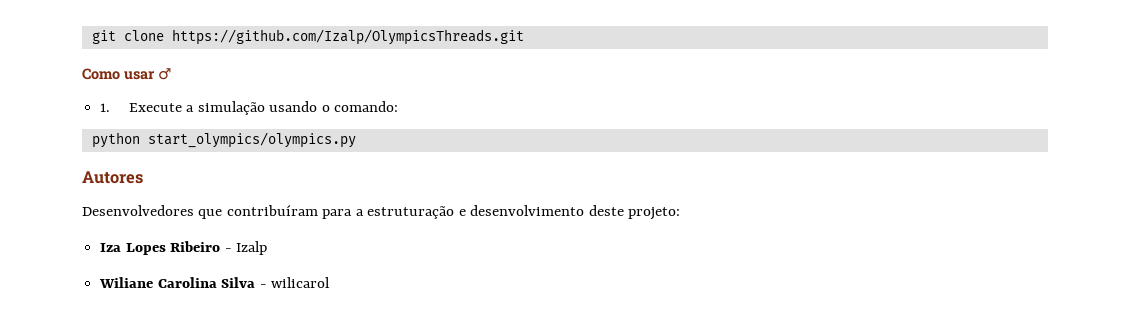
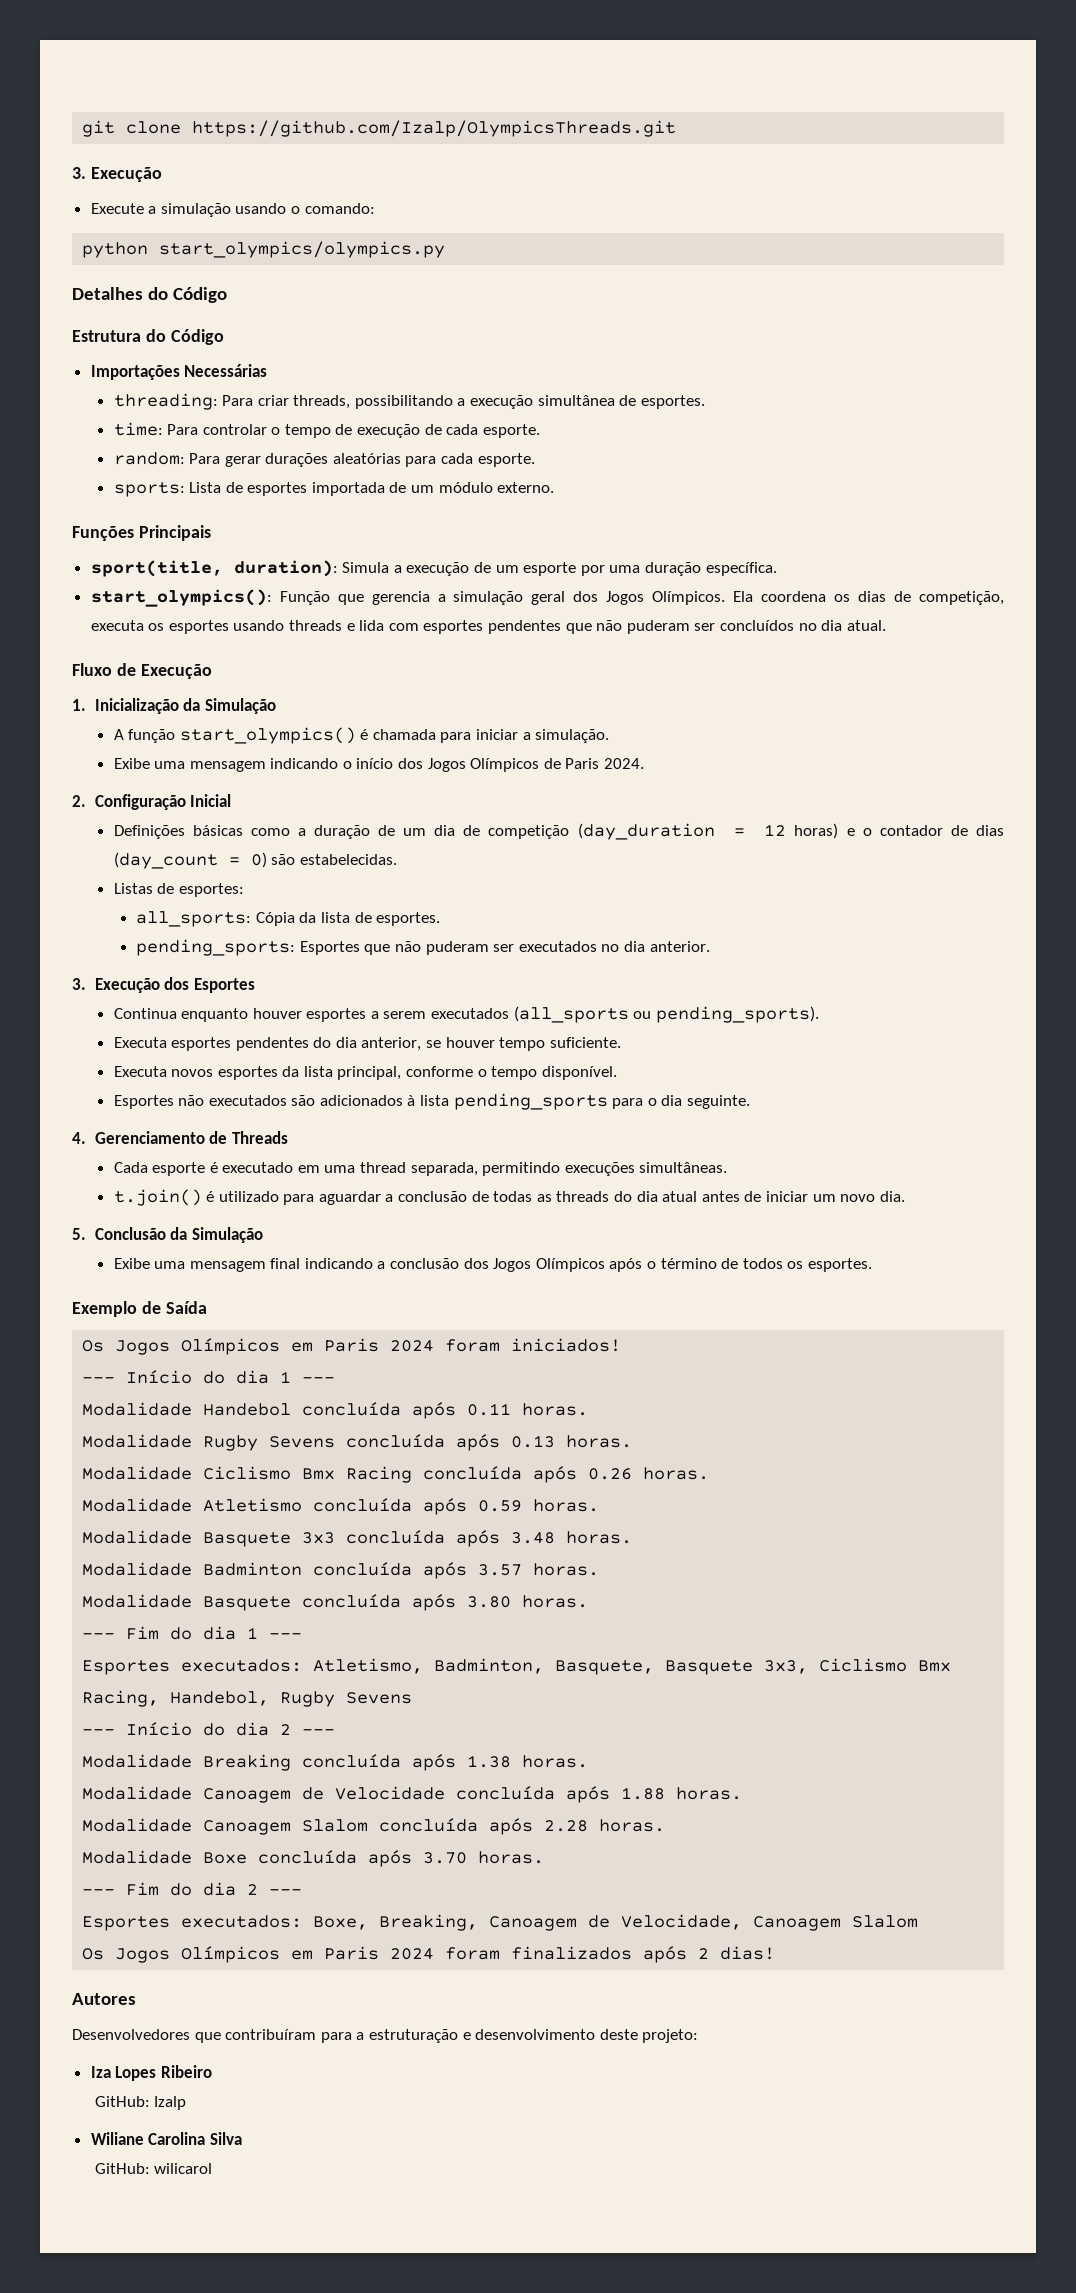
[82,68,171,80] [100,103,111,112] Como usar ♂ // 1. -> [72,167,162,182] 3. Execução //
(356, 140) none -> [72,287,227,303] [72,329,224,345] [90,364,268,380] [113,393,705,410] [113,422,540,438] [113,452,535,467] [113,482,555,497] [72,525,211,541] [90,560,777,577] [90,589,1005,607] [90,620,886,634] [72,663,212,679] [72,698,276,714] [113,727,610,744] [113,758,644,772] [72,794,232,810] [113,823,1004,840] [113,852,397,869] [113,883,244,897] [136,911,441,927] [136,939,710,956] [72,977,255,993] [113,1006,819,1023] [113,1037,621,1051] [113,1066,617,1080] [113,1093,750,1110] [72,1131,288,1144] [113,1162,728,1176] [113,1189,905,1206] [72,1227,263,1243] [113,1258,872,1272] [72,1301,207,1317] [82,1338,622,1355] [82,1370,336,1384] [82,1402,589,1419] [82,1434,633,1451] [82,1466,710,1483] [82,1498,600,1515] [82,1530,633,1547] [82,1562,600,1579] [82,1594,589,1611] [82,1626,303,1640] [82,1658,952,1675] [82,1690,413,1707] [82,1722,336,1736] [82,1754,589,1771] [82,1786,743,1803] [82,1818,666,1835] [82,1850,545,1867] [82,1882,303,1896] [82,1914,919,1931] [82,1946,776,1963] // Detalhes do Código // Estrutura do Código // Importações Necessárias // threading: Para criar threads, possibilitando a execução simultânea de esportes. // time: Para controlar o tempo de execução de cada esporte. // random: Para gerar durações aleatórias para cada esporte. // sports: Lista de esportes importada de um módulo externo. // Funções Principais // sport(title, duration): Simula a execução de um esporte por uma duração específica. // start_olympics(): Função que gerencia a simulação geral dos Jogos Olímpicos. Ela coordena os dias de competição, executa os esportes usando threads e lida com esportes pendentes que não puderam ser concluídos no dia atual. // Fluxo de Execução // 1. Inicialização da Simulação // A função start_olympics() é chamada para iniciar a simulação. // Exibe uma mensagem indicando o início dos Jogos Olímpicos de Paris 2024. // 2. Configuração Inicial // Definições básicas como a duração de um dia de competição (day_duration = 12 horas) e o contador de dias (day_count = 0) são estabelecidas. // Listas de esportes: // all_sports: Cópia da lista de esportes. // pending_sports: Esportes que não puderam ser executados no dia anterior. // 3. Execução dos Esportes // Continua enquanto houver esportes a serem executados (all_sports ou pending_sports). // Executa esportes pendentes do dia anterior, se houver tempo suficiente. // Executa novos esportes da lista principal, conforme o tempo disponível. // Esportes não executados são adicionados à lista pending_sports para o dia seguinte. // 4. Gerenciamento de Threads // Cada esporte é executado em uma thread separada, permitindo execuções simultâneas. // t.join() é utilizado para aguardar a conclusão de todas as threads do dia atual antes de iniciar um novo dia. // 5. Conclusão da Simulação // Exibe uma mensagem final indicando a conclusão dos Jogos Olímpicos após o término de todos os esportes. // Exemplo de Saída // Os Jogos Olímpicos em Paris 2024 foram iniciados! // --- Início do dia 1 --- // Modalidade Handebol concluída após 0.11 horas. // Modalidade Rugby Sevens concluída após 0.13 horas. // Modalidade Ciclismo Bmx Racing concluída após 0.26 horas. // Modalidade Atletismo concluída após 0.59 horas. // Modalidade Basquete 3x3 concluída após 3.48 horas. // Modalidade Badminton concluída após 3.57 horas. // Modalidade Basquete concluída após 3.80 horas. // --- Fim do dia 1 --- // Esportes executados: Atletismo, Badminton, Basquete, Basquete 3x3, Ciclismo Bmx Racing, Handebol, Rugby Sevens // --- Início do dia 2 --- // Modalidade Breaking concluída após 1.38 horas. // Modalidade Canoagem de Velocidade concluída após 1.88 horas. // Modalidade Canoagem Slalom concluída após 2.28 horas. // Modalidade Boxe concluída após 3.70 horas. // --- Fim do dia 2 --- // Esportes executados: Boxe, Breaking, Canoagem de Velocidade, Canoagem Slalom // Os Jogos Olímpicos em Paris 2024 foram finalizados após 2 dias!
[224,248,232,252] - -> [94,2096,150,2107] // GitHub:
[259,284,267,288] - -> [94,2163,150,2174] // GitHub:

